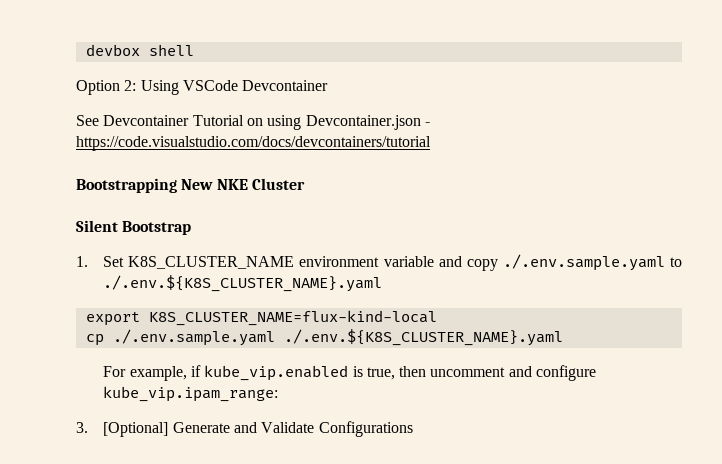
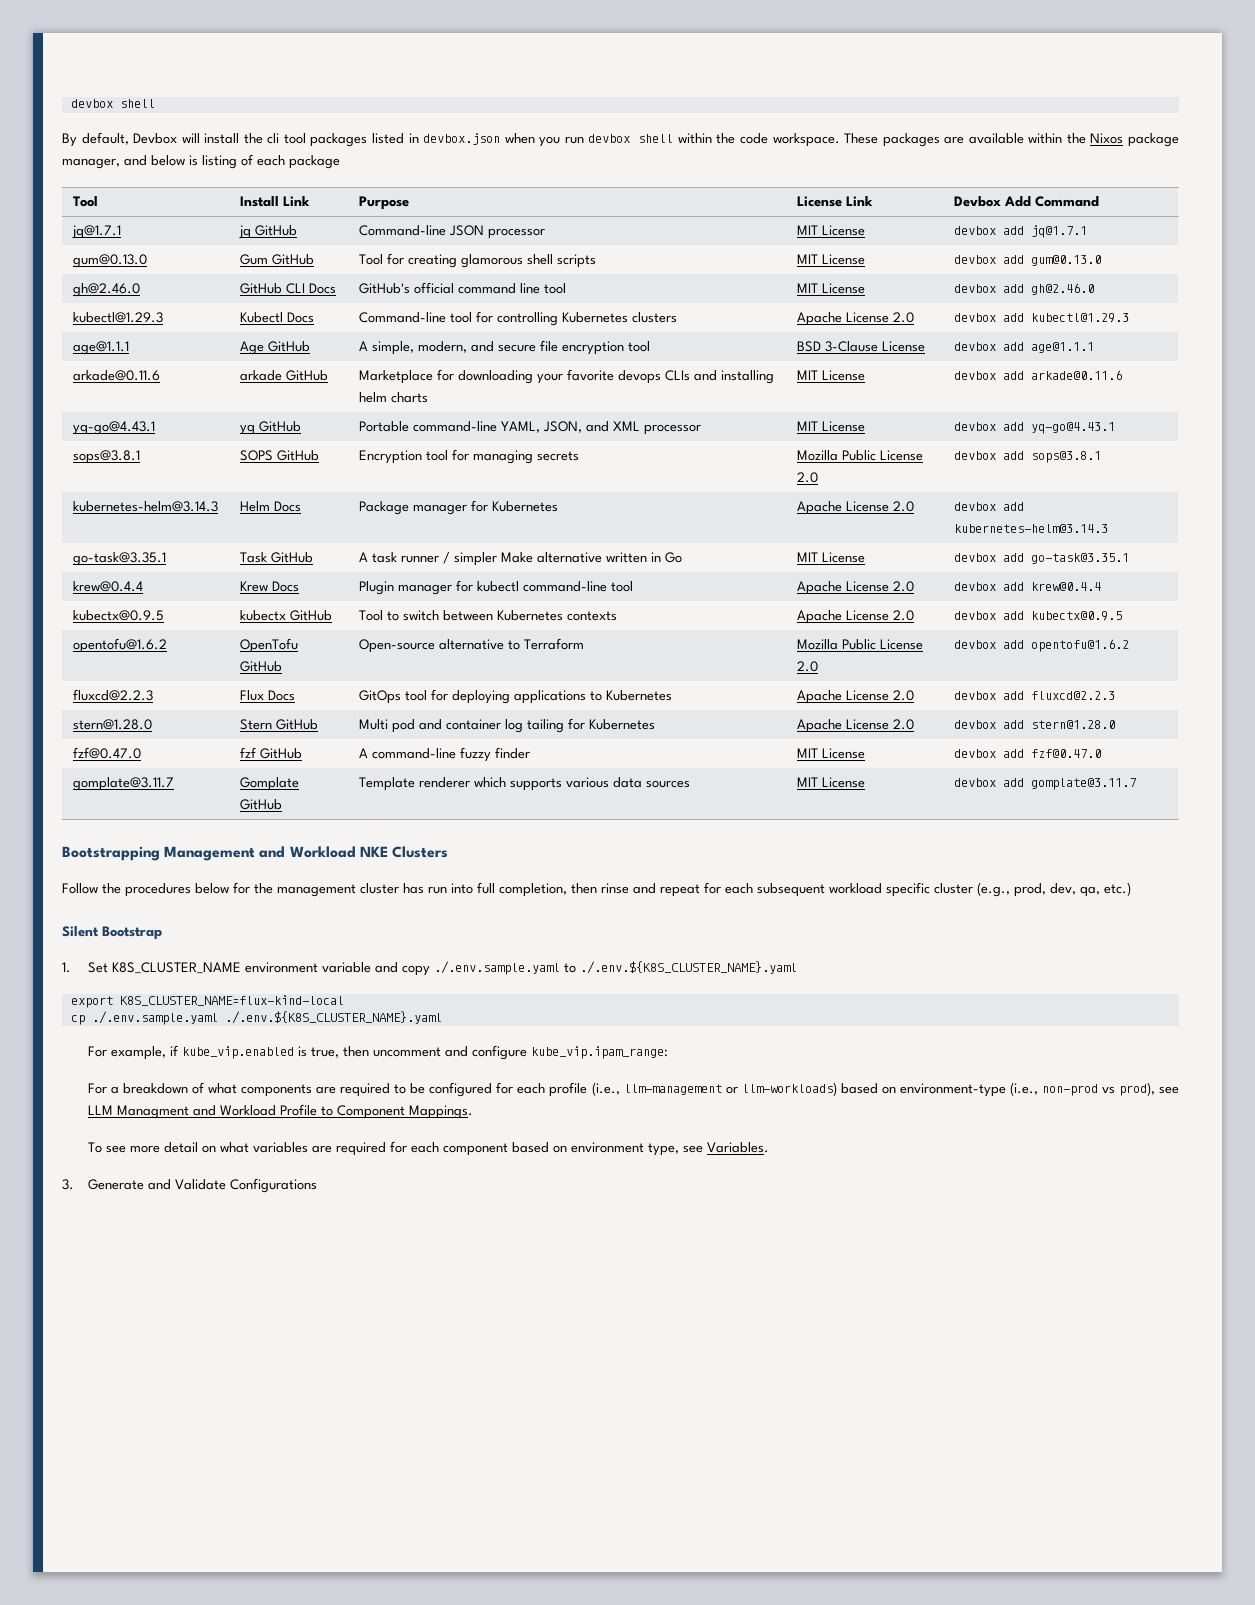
[76,80,329,95] [76,115,430,130] [76,136,431,151] [76,178,305,193] Option 2: Using VSCode Devcontainer // See Devcontainer Tutorial on using Devcontainer.json - https://code.visualstudio.com/docs/devcontainers/tutorial // Bootstrapping New NKE Cluster -> [62,132,1179,147] [62,154,340,169] [72,196,98,207] [239,196,310,207] [358,196,409,210] [796,196,873,207] [953,196,1099,207] [71,225,121,239] [238,225,297,239] [358,225,545,239] [796,225,865,236] [953,225,1087,238] [72,254,147,268] [239,254,314,265] [358,253,596,268] [796,254,865,265] [953,255,1101,266] [72,283,140,297] [239,283,336,294] [358,282,566,294] [796,283,865,294] [953,283,1094,295] [72,312,163,323] [239,312,314,323] [358,311,677,326] [796,312,914,326] [953,313,1129,323] [72,341,129,355] [239,341,310,355] [358,340,650,355] [796,341,925,352] [953,342,1094,353] [72,370,160,381] [239,370,328,381] [358,369,774,384] [358,392,428,403] [796,370,865,381] [953,370,1122,380] [72,421,155,435] [239,421,301,435] [358,421,701,435] [796,421,865,432] [953,422,1115,434] [72,450,140,464] [239,450,319,461] [358,449,579,464] [796,450,923,461] [796,472,818,483] [953,451,1101,463] [72,501,218,512] [239,501,301,512] [358,500,558,515] [796,501,914,515] [953,502,1024,511] [953,524,1108,533] [72,552,166,566] [239,552,313,563] [358,552,682,566] [796,552,865,563] [953,553,1129,564] [72,581,143,592] [239,581,299,592] [358,580,633,595] [796,581,914,595] [953,582,1101,591] [72,610,164,621] [239,610,332,621] [358,610,617,621] [796,610,914,624] [953,611,1122,621] [72,638,167,653] [239,638,298,653] [239,661,282,672] [358,638,584,653] [796,639,923,650] [796,661,818,672] [953,639,1129,652] [72,689,153,701] [239,690,295,701] [358,689,672,704] [796,690,914,704] [953,691,1115,700] [72,719,152,730] [239,719,318,730] [358,718,655,733] [796,719,914,733] [953,720,1115,729] [72,747,141,759] [239,747,302,759] [358,747,530,762] [796,748,865,759] [953,749,1101,758] [72,777,174,791] [239,777,299,791] [239,799,282,810] [358,777,690,791] [796,777,865,788] [953,778,1136,790] [62,846,448,861] [62,882,1131,897] By default, Devbox will install the cli tool packages listed in devbox.json when you run devbox shell within the code workspace. These packages are available within the Nixos package manager, and below is listing of each package // Tool | Install Link | Purpose | License Link | Devbox Add Command // jq@1.7.1 | jq GitHub | Command-line JSON processor | MIT License | devbox add jq@1.7.1 // gum@0.13.0 | Gum GitHub | Tool for creating glamorous shell scripts | MIT License | devbox add gum@0.13.0 // gh@2.46.0 | GitHub CLI Docs | GitHub's official command line tool | MIT License | devbox add gh@2.46.0 // kubectl@1.29.3 | Kubectl Docs | Command-line tool for controlling Kubernetes clusters | Apache License 2.0 | devbox add kubectl@1.29.3 // age@1.1.1 | Age GitHub | A simple, modern, and secure file encryption tool | BSD 3-Clause License | devbox add age@1.1.1 // arkade@0.11.6 | arkade GitHub | Marketplace for downloading your favorite devops CLIs and installing helm charts | MIT License | devbox add arkade@0.11.6 // yq-go@4.43.1 | yq GitHub | Portable command-line YAML, JSON, and XML processor | MIT License | devbox add yq-go@4.43.1 // sops@3.8.1 | SOPS GitHub | Encryption tool for managing secrets | Mozilla Public License 2.0 | devbox add sops@3.8.1 // kubernetes-helm@3.14.3 | Helm Docs | Package manager for Kubernetes | Apache License 2.0 | devbox add kubernetes-helm@3.14.3 // go-task@3.35.1 | Task GitHub | A task runner / simpler Make alternative written in Go | MIT License | devbox add go-task@3.35.1 // krew@0.4.4 | Krew Docs | Plugin manager for kubectl command-line tool | Apache License 2.0 | devbox add krew@0.4.4 // kubectx@0.9.5 | kubectx GitHub | Tool to switch between Kubernetes contexts | Apache License 2.0 | devbox add kubectx@0.9.5 // opentofu@1.6.2 | OpenTofu GitHub | Open-source alternative to Terraform | Mozilla Public License 2.0 | devbox add opentofu@1.6.2 // fluxcd@2.2.3 | Flux Docs | GitOps tool for deploying applications to Kubernetes | Apache License 2.0 | devbox add fluxcd@2.2.3 // stern@1.28.0 | Stern GitHub | Multi pod and container log tailing for Kubernetes | Apache License 2.0 | devbox add stern@1.28.0 // fzf@0.47.0 | fzf GitHub | A command-line fuzzy finder | MIT License | devbox add fzf@0.47.0 // gomplate@3.11.7 | Gomplate GitHub | Template renderer which supports various data sources | MIT License | devbox add gomplate@3.11.7 // Bootstrapping Management and Workload NKE Clusters // Follow the procedures below for the management cluster has run into full completion, then rinse and repeat for each subsequent workload specific cluster (e.g., prod, dev, qa, etc.)
(279, 394) none -> [87,1082,1180,1097] [87,1104,473,1119] [87,1141,769,1156] // For a breakdown of what components are required to be configured for each profile (i.e., llm-management or llm-workloads) based on environment-type (i.e., non-prod vs prod), see LLM Managment and Workload Profile to Component Mappings. // To see more detail on what variables are required for each component based on environment type, see Variables.
[103,422,169,437] [Optional] -> (74, 1184) none

